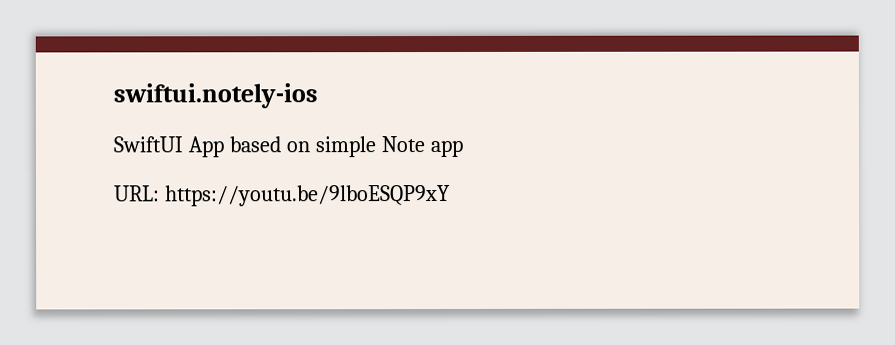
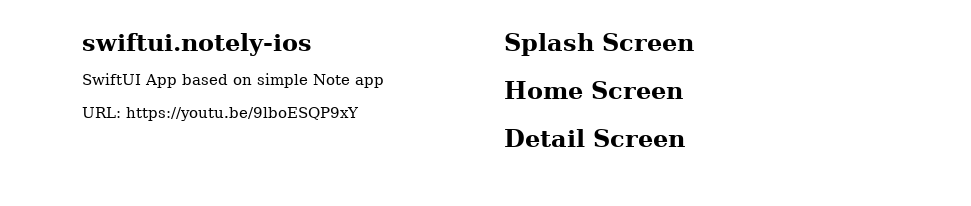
(451, 195) none -> [504,33,694,56] [504,81,683,99] [504,129,685,147] // Splash Screen // Home Screen // Detail Screen

